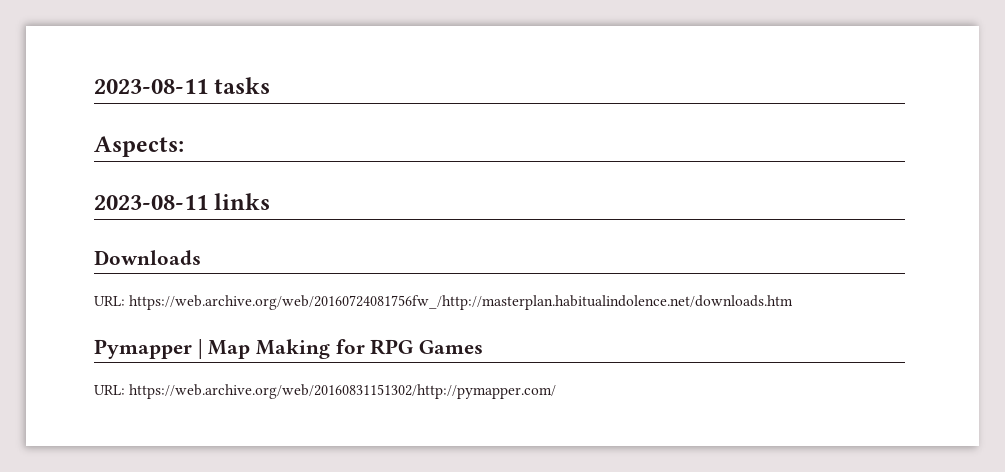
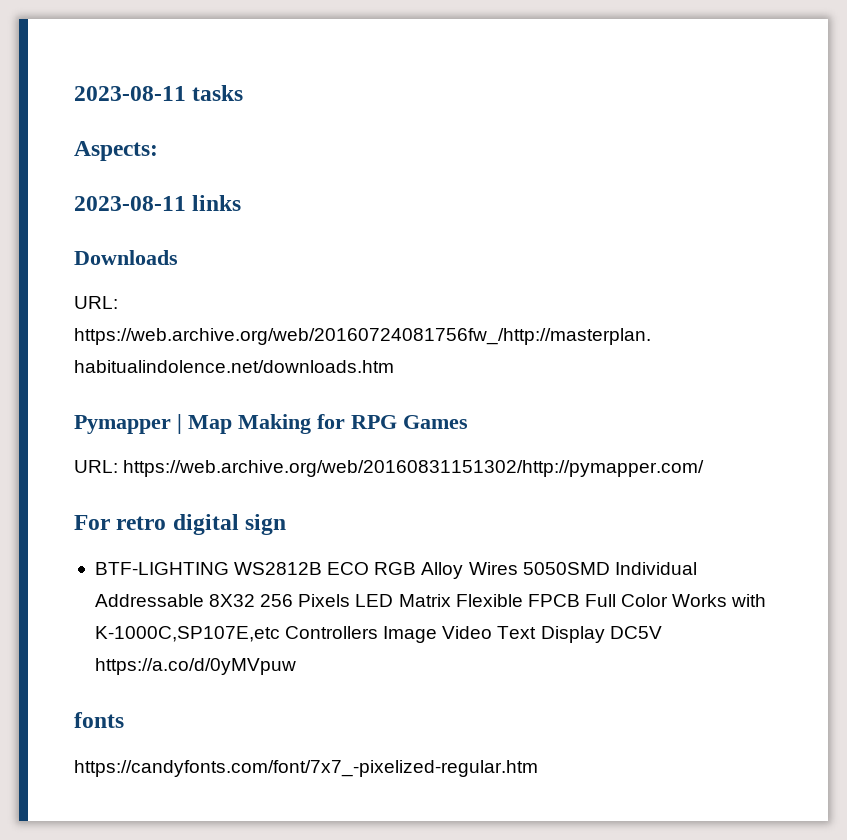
(557, 391) none -> [74,514,287,535] [94,562,697,579] [94,594,767,607] [94,626,662,643] [94,658,296,675] [74,712,124,728] [74,760,538,777] // For retro digital sign // BTF-LIGHTING WS2812B ECO RGB Alloy Wires 5050SMD Individual Addressable 8X32 256 Pixels LED Matrix Flexible FPCB Full Color Works with K-1000C,SP107E,etc Controllers Image Video Text Display DC5V https://a.co/d/0yMVpuw // fonts // https://candyfonts.com/font/7x7_-pixelized-regular.htm

